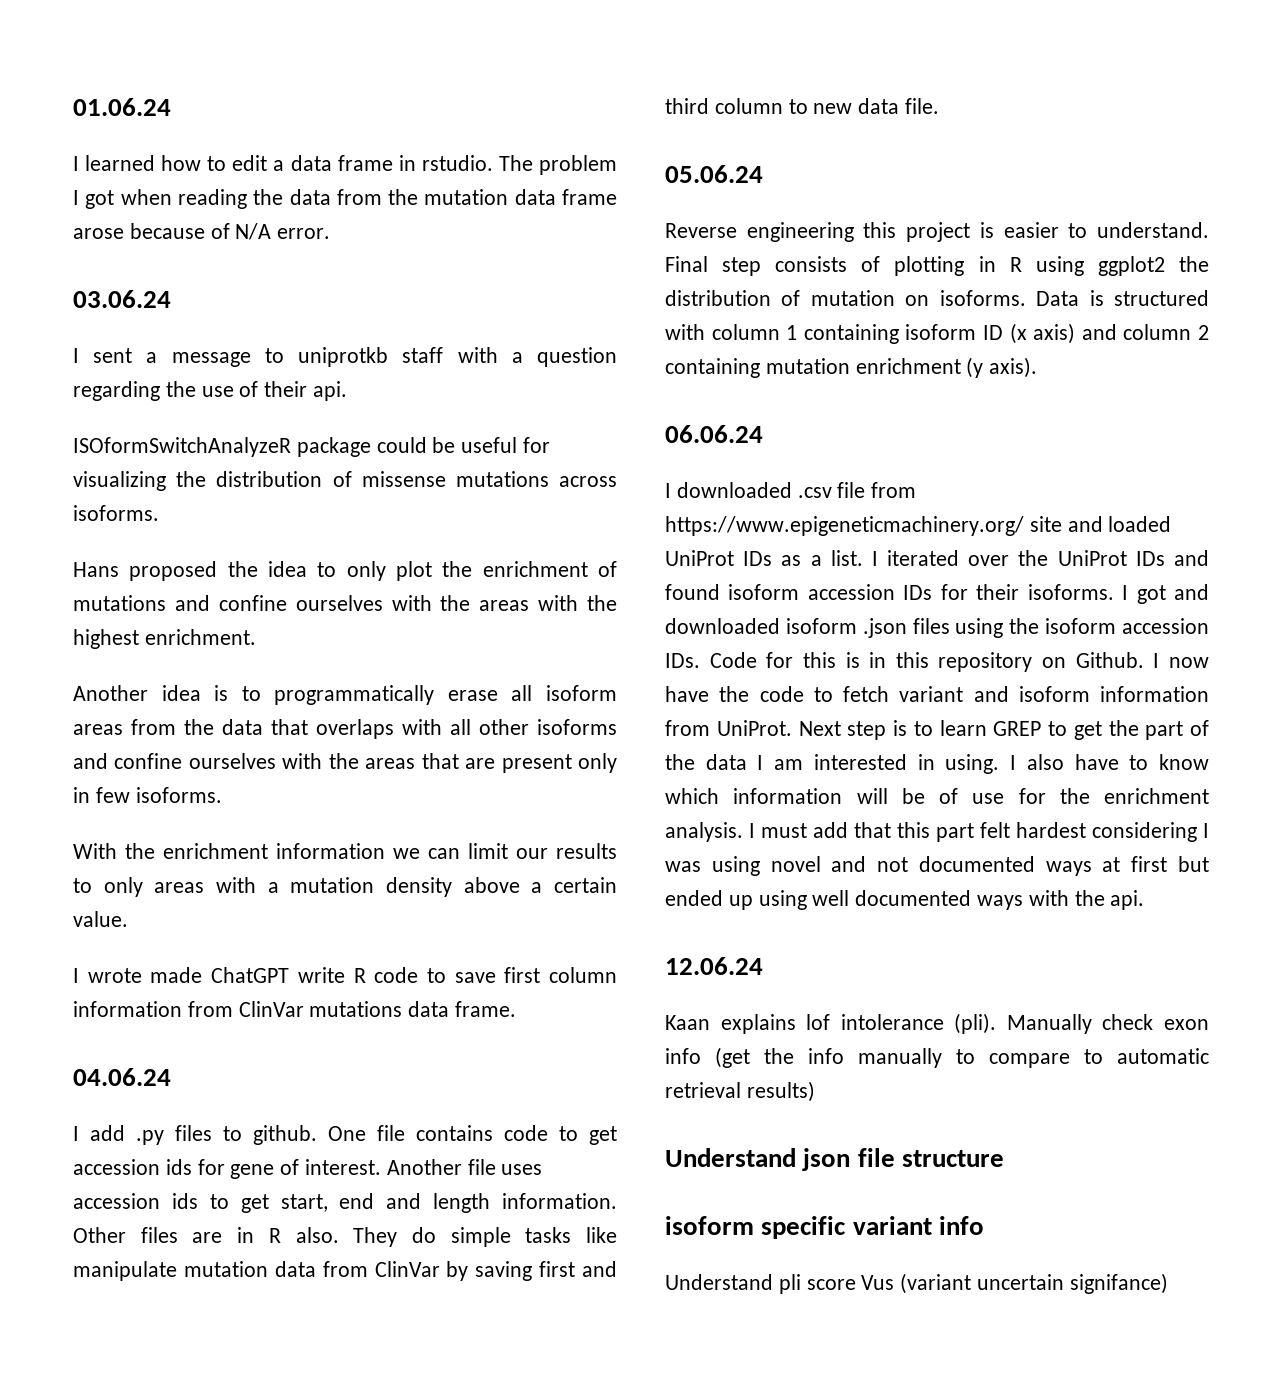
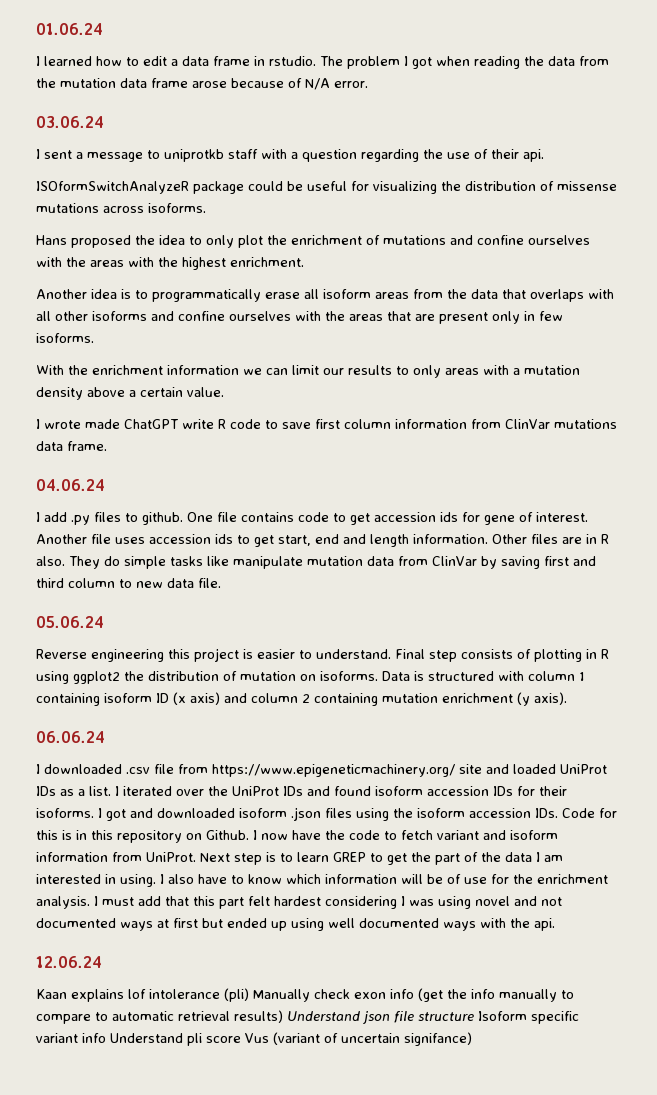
[954,1013,997,1034] (pli). -> [224,988,249,1002] (pli)
(815, 1091) // -> (283, 1016) none
[665,1216,754,1235] // isoform -> [478,1011,527,1021] Isoform
(984, 1225) // -> (106, 1038) none
(972, 1283) none -> [324,1033,338,1043] of

